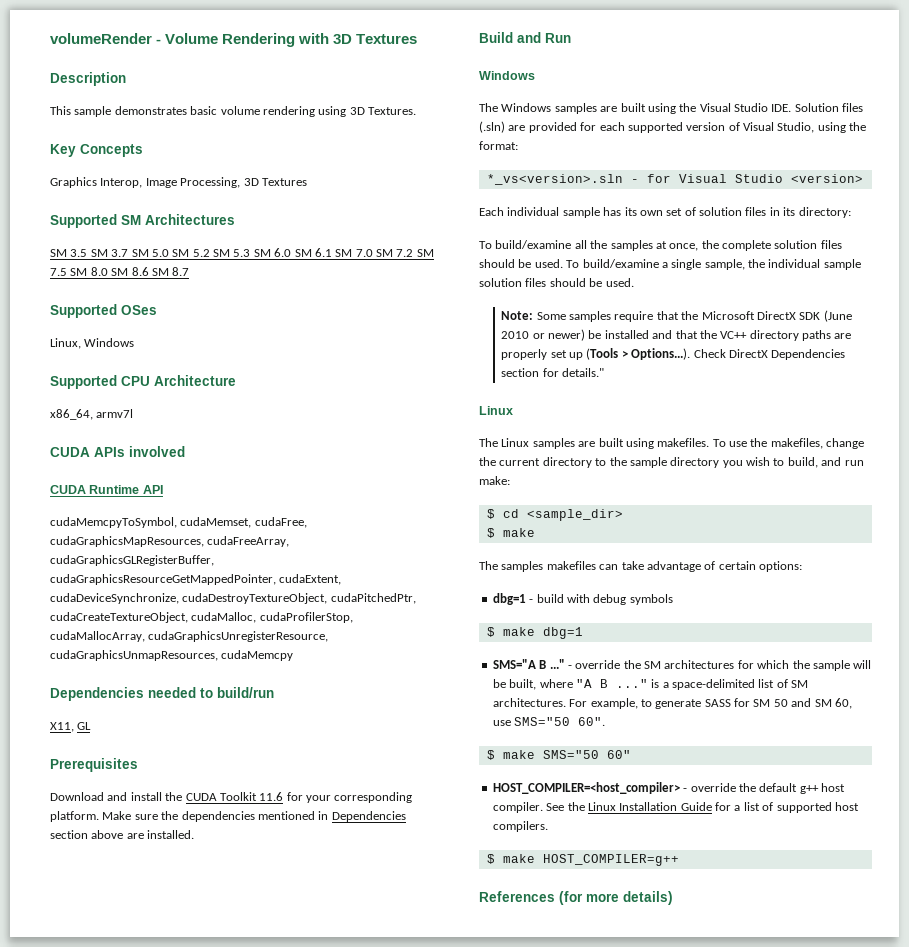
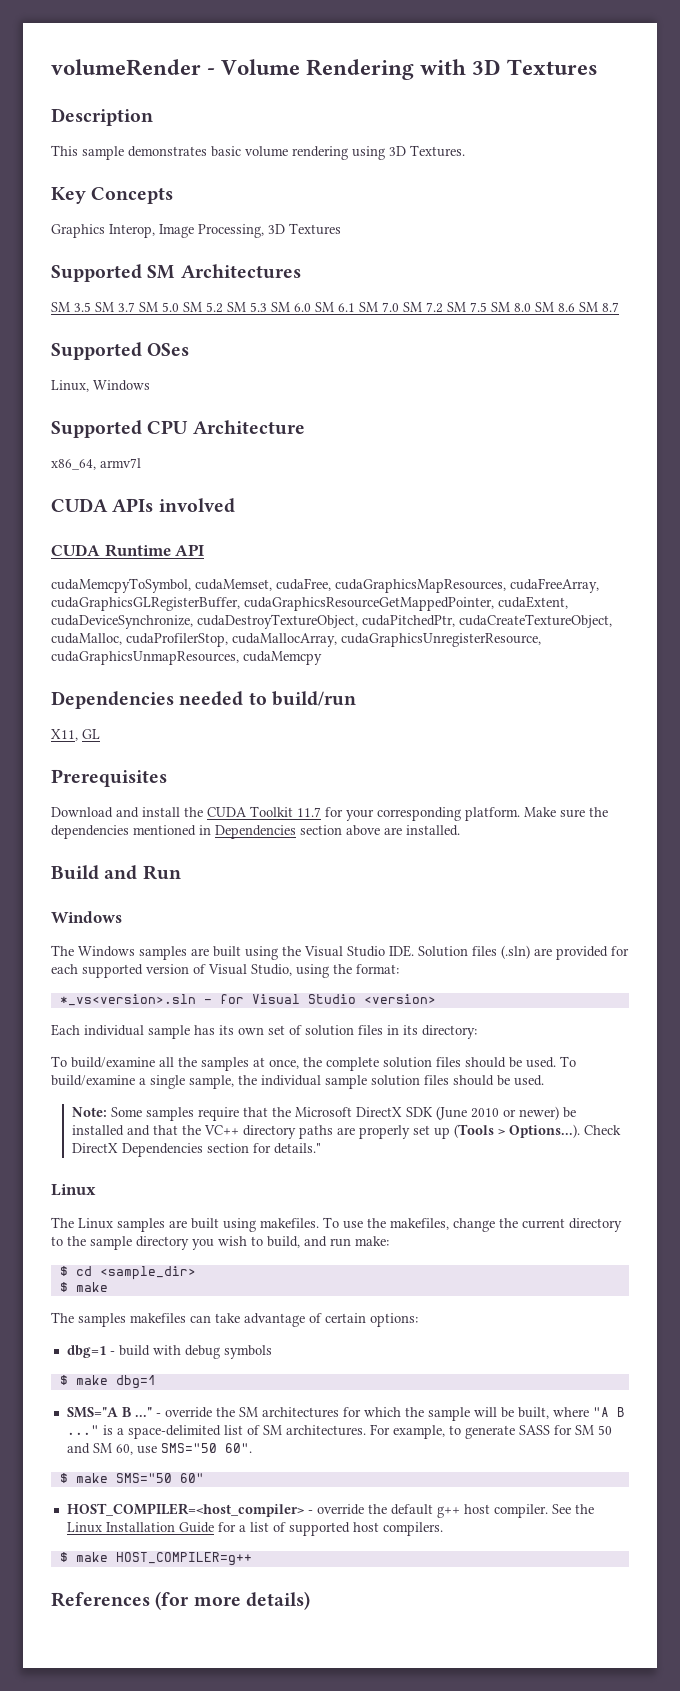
[259,792,284,801] 11.6 -> [297,807,321,817] 11.7

